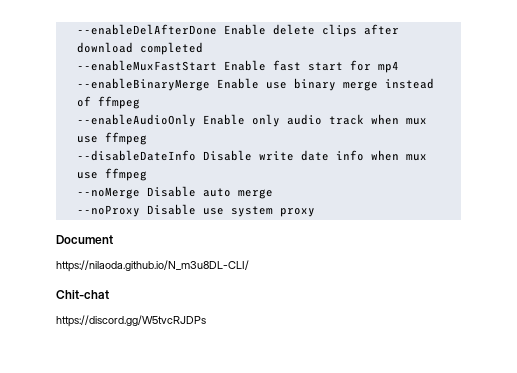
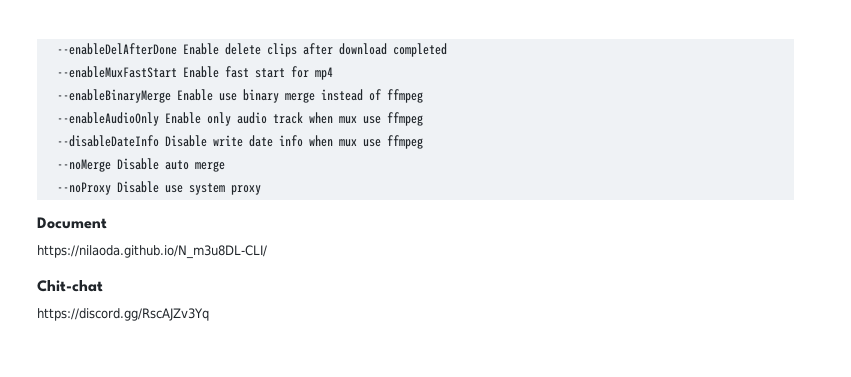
[56,315,206,327] https://discord.gg/W5tvcRJDPs -> [37,308,209,321] https://discord.gg/RscAJZv3Yq

